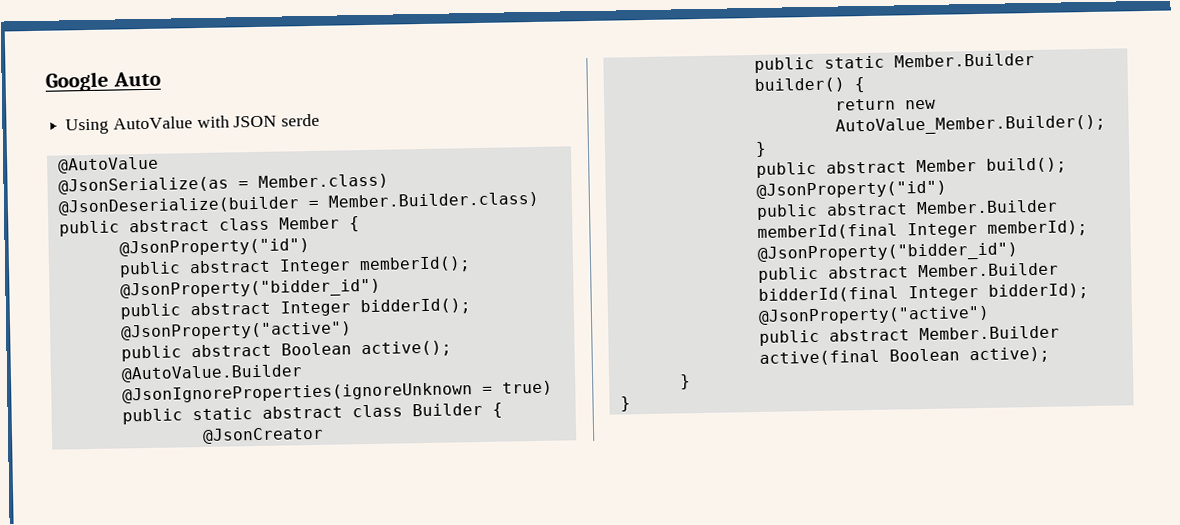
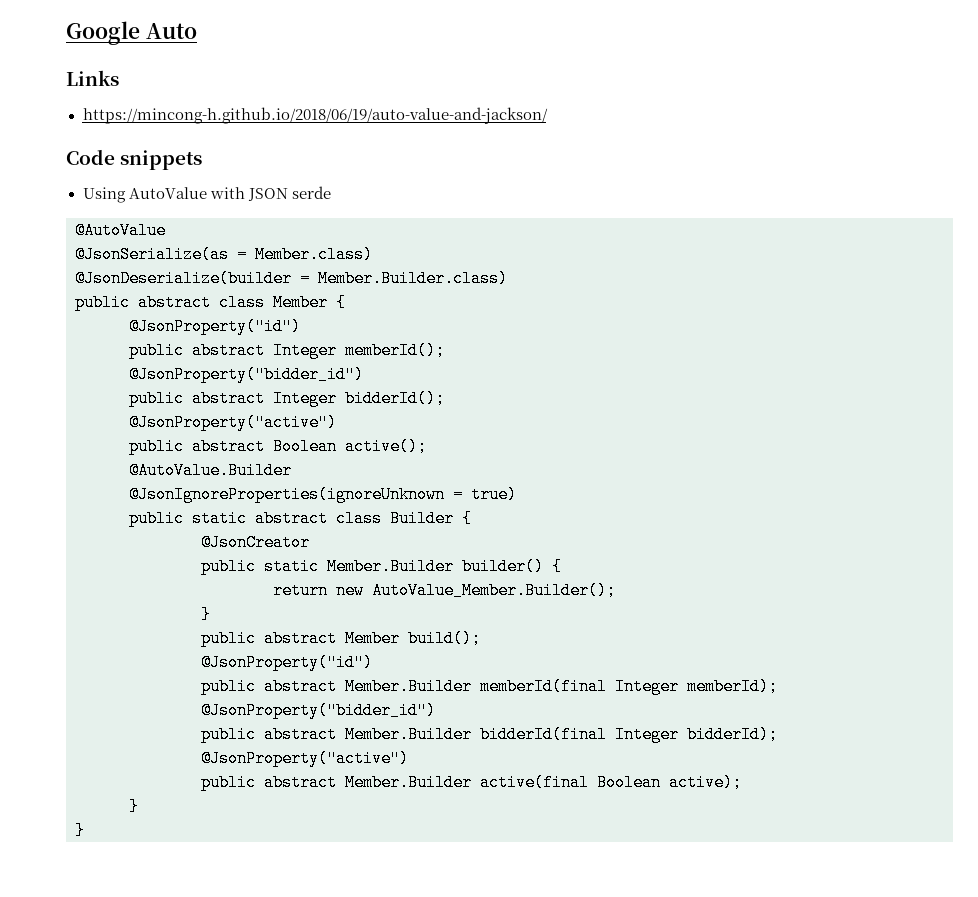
(161, 79) none -> [66,70,119,86] [82,107,548,124] [66,149,203,170] // Links // https://mincong-h.github.io/2018/06/19/auto-value-and-jackson/ // Code snippets

